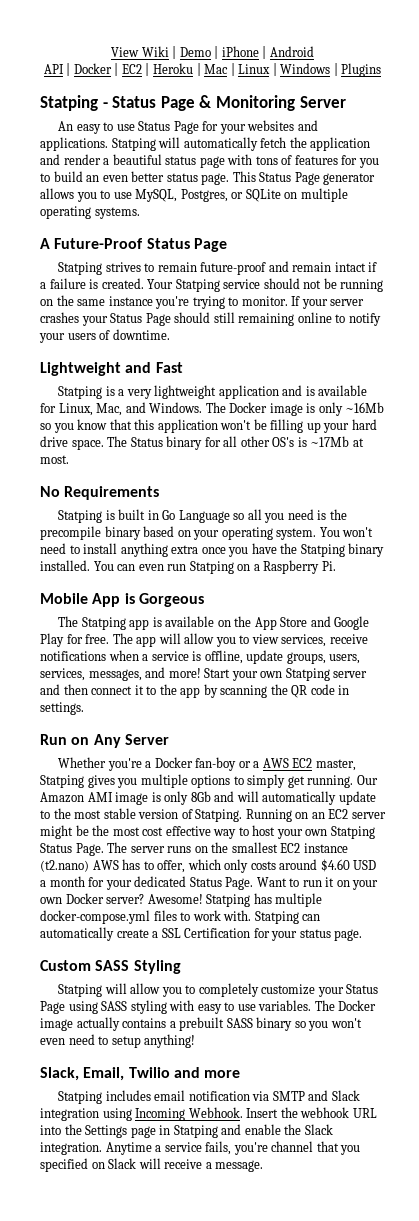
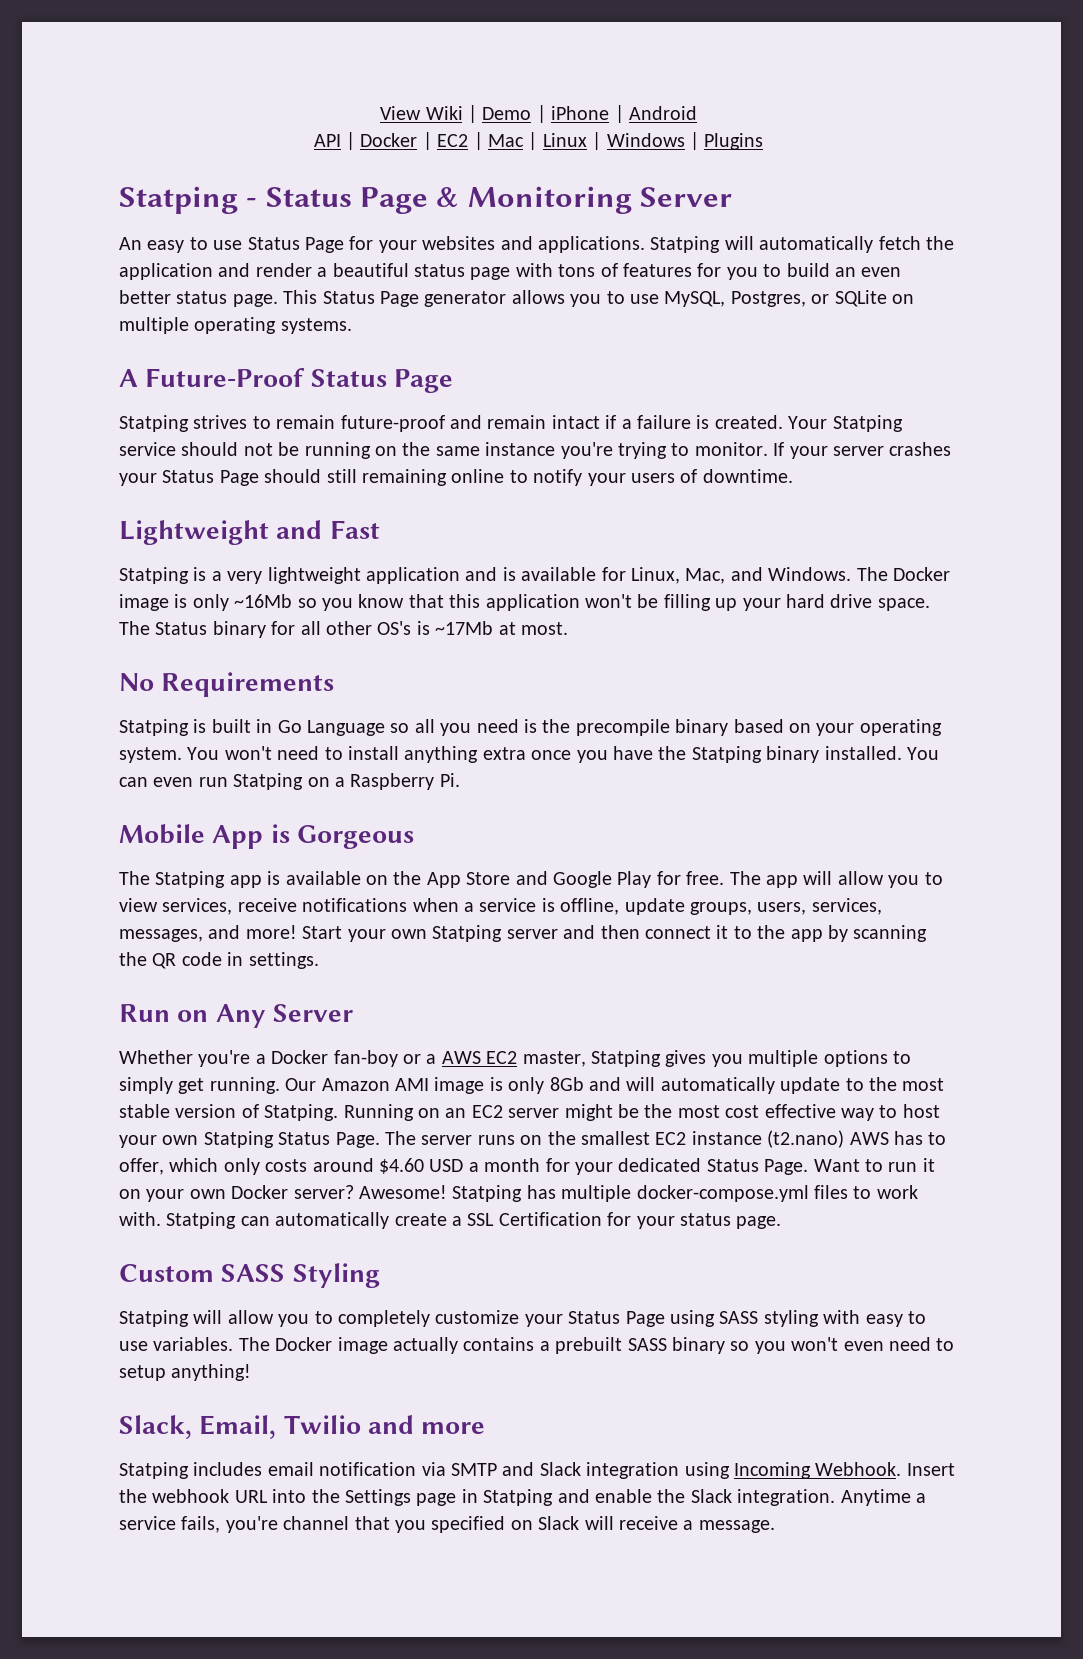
[152,63,201,76] Heroku | -> (483, 141) none

